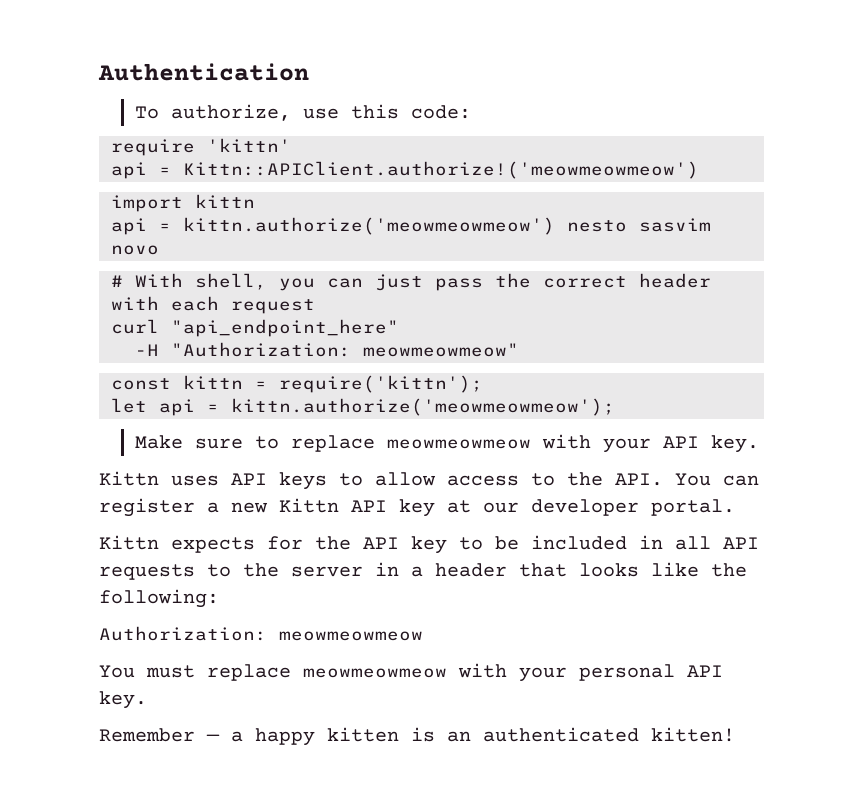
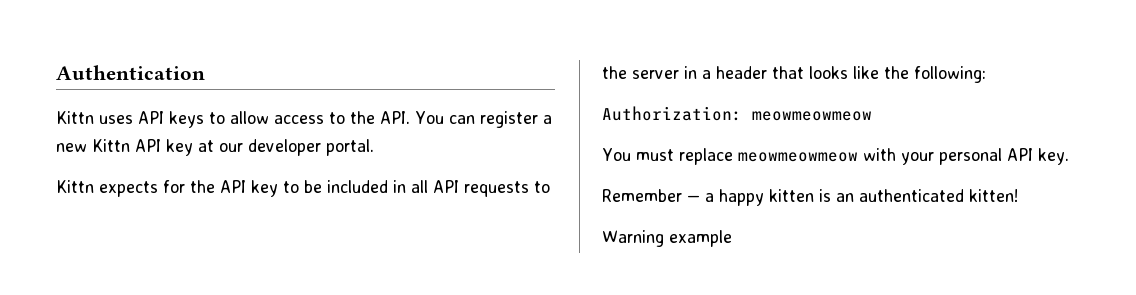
[134,104,471,121] [111,138,291,156] [111,161,699,179] [111,194,255,212] [111,217,711,235] [111,245,159,255] [111,273,711,291] [111,296,315,314] [111,319,399,337] [135,342,519,357] [111,375,483,393] [111,398,615,416] [134,434,759,453] // To authorize, use this code: // require 'kittn' // api = Kittn::APIClient.authorize!('meowmeowmeow') // import kittn // api = kittn.authorize('meowmeowmeow') nesto sasvim novo // # With shell, you can just pass the correct header with each request // curl "api_endpoint_here" // -H "Authorization: meowmeowmeow" // const kittn = require('kittn'); // let api = kittn.authorize('meowmeowmeow'); // Make sure to replace meowmeowmeow with your API key. -> (205, 72) none
(735, 734) none -> [602,230,732,247] // Warning example

